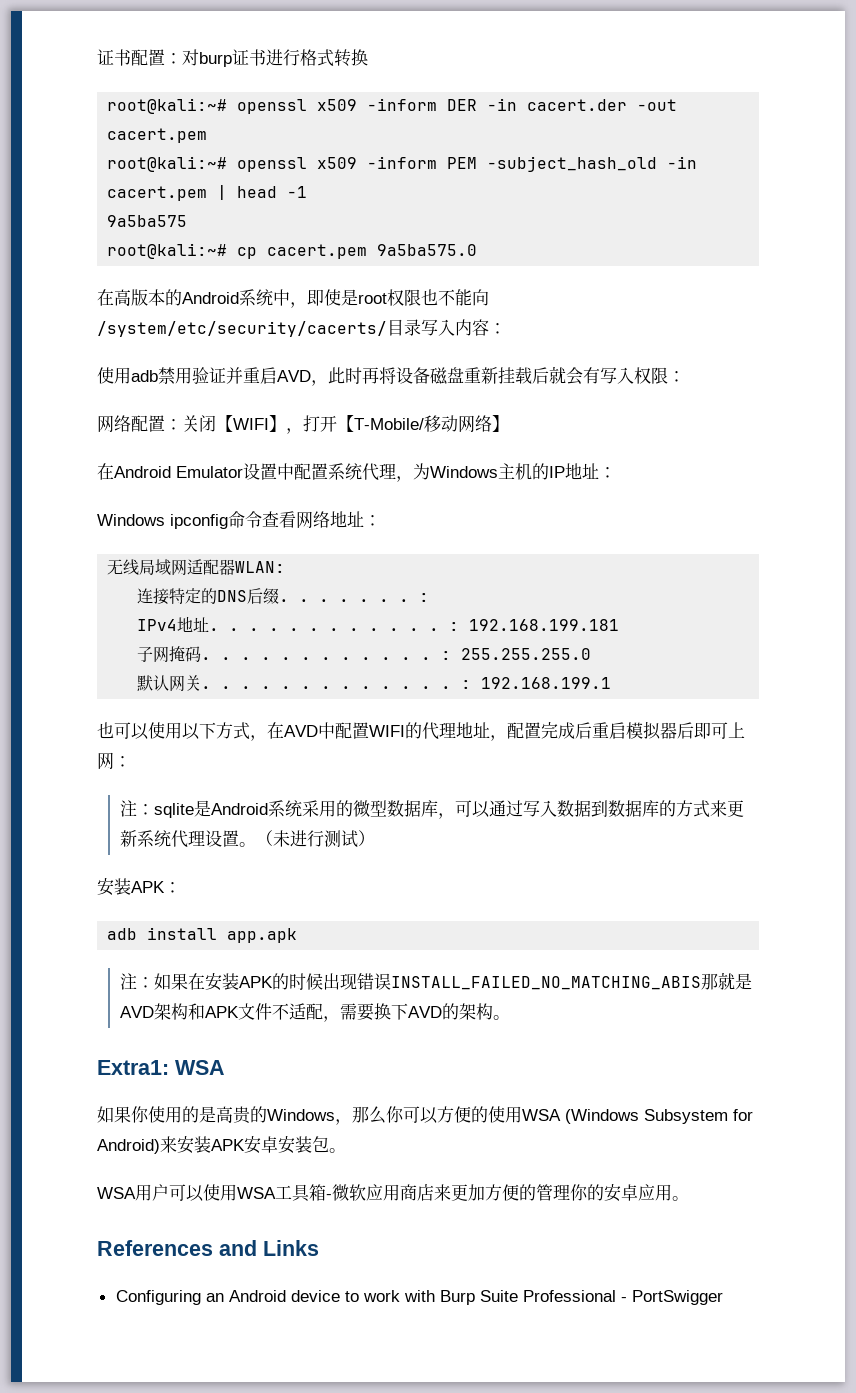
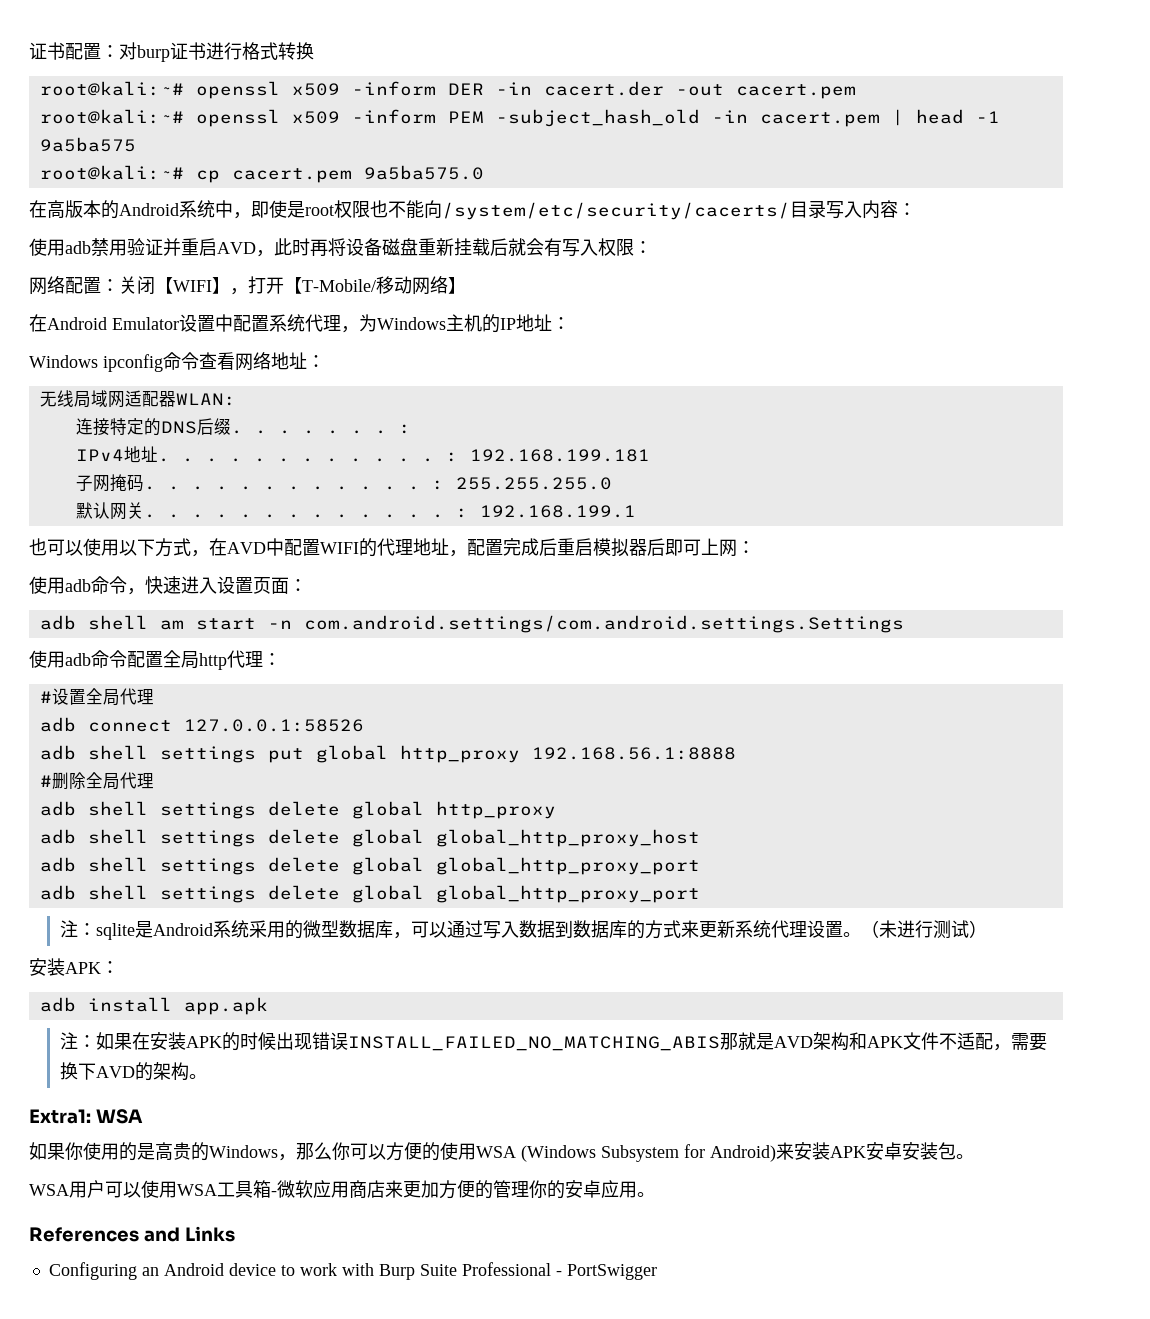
(131, 761) none -> [29,576,307,595] [39,615,904,633] [29,650,281,670] [39,688,154,706] [39,717,364,732] [39,745,736,763] [39,772,154,790] [39,801,556,819] [39,829,700,847] [39,857,700,875] [39,885,700,903] // 使用adb命令，快速进入设置页面： // adb shell am start -n com.android.settings/com.android.settings.Settings // 使用adb命令配置全局http代理： // #设置全局代理 // adb connect 127.0.0.1:58526 // adb shell settings put global http_proxy 192.168.56.1:8888 // #删除全局代理 // adb shell settings delete global http_proxy // adb shell settings delete global global_http_proxy_host // adb shell settings delete global global_http_proxy_port // adb shell settings delete global global_http_proxy_port

